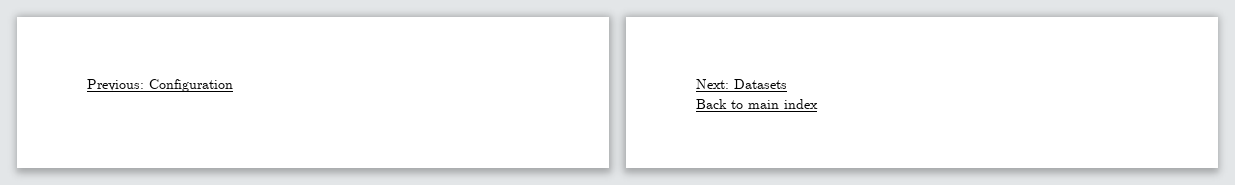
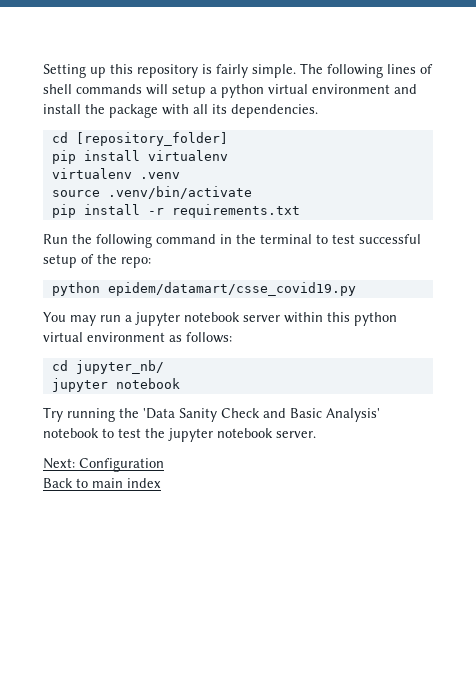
[87,79,233,92] Previous: Configuration -> [43,63,433,78] [43,84,417,98] [43,104,318,118] [51,132,228,146] [51,150,228,164] [51,168,180,179] [51,186,252,199] [51,204,300,218] [43,234,421,248] [43,254,151,268] [51,282,356,296] [43,312,397,326] [43,332,232,343] [51,360,164,374] [51,378,180,392] [43,407,380,422] [43,428,316,442] Setting up this repository is fairly simple. The following lines of shell commands will setup a python virtual environment and install the package with all its dependencies. // cd [repository_folder] // pip install virtualenv // virtualenv .venv // source .venv/bin/activate // pip install -r requirements.txt // Run the following command in the terminal to test successful setup of the repo: // python epidem/datamart/csse_covid19.py // You may run a jupyter notebook server within this python virtual environment as follows: // cd jupyter_nb/ // jupyter notebook // Try running the 'Data Sanity Check and Basic Analysis' notebook to test the jupyter notebook server.
[734,79,787,89] Datasets -> [79,458,164,472] Configuration

